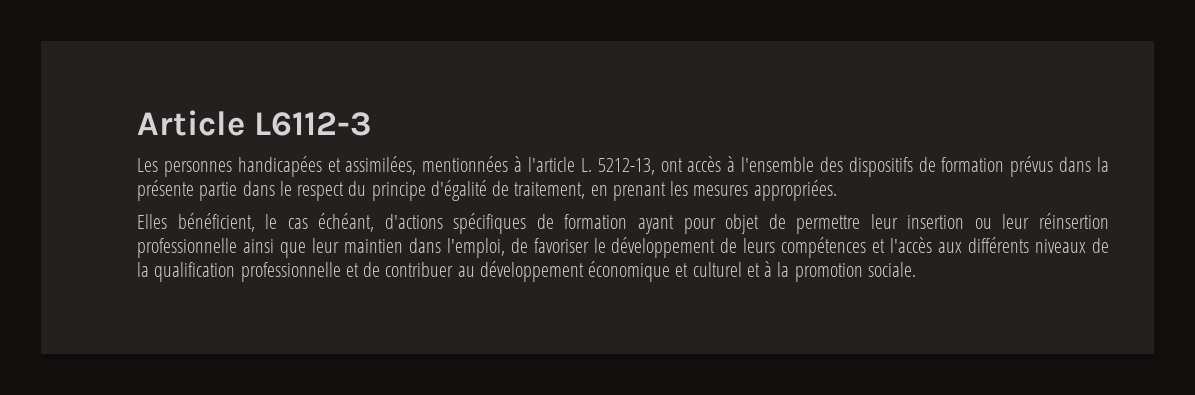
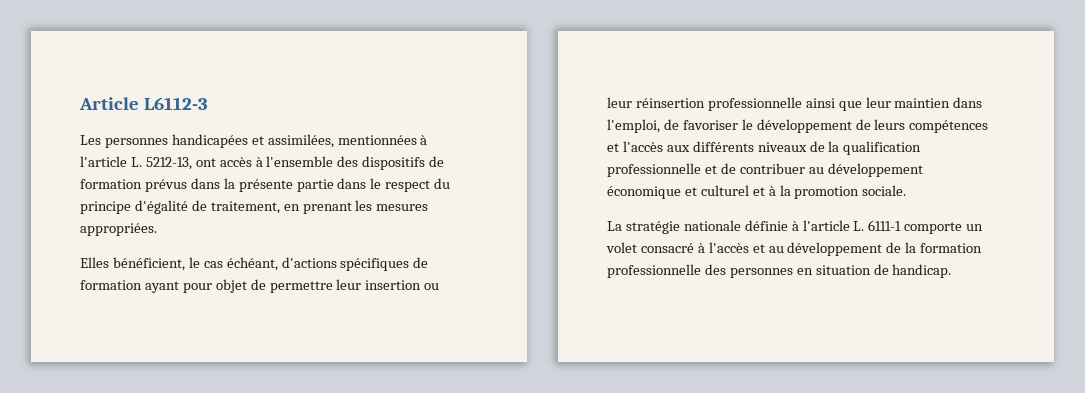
(916, 269) none -> [607,220,984,234] [606,242,983,256] [607,264,952,278] // La stratégie nationale définie à l'article L. 6111-1 comporte un volet consacré à l'accès et au développement de la formation professionnelle des personnes en situation de handicap.

